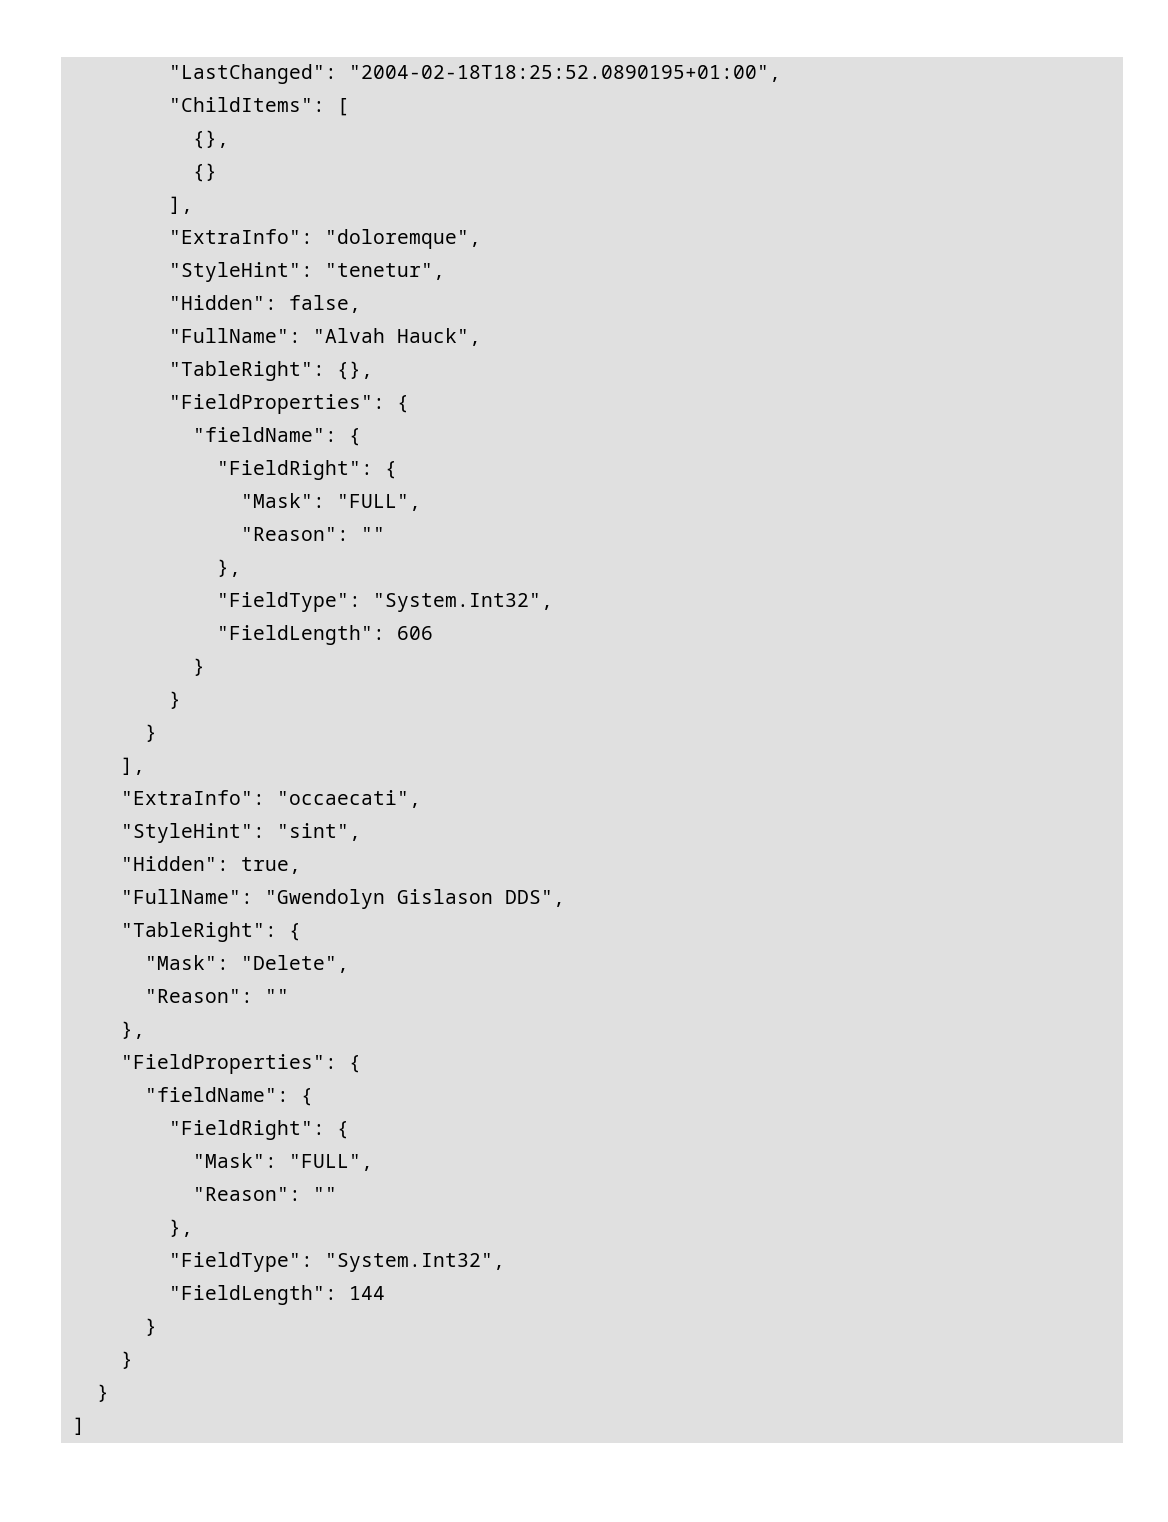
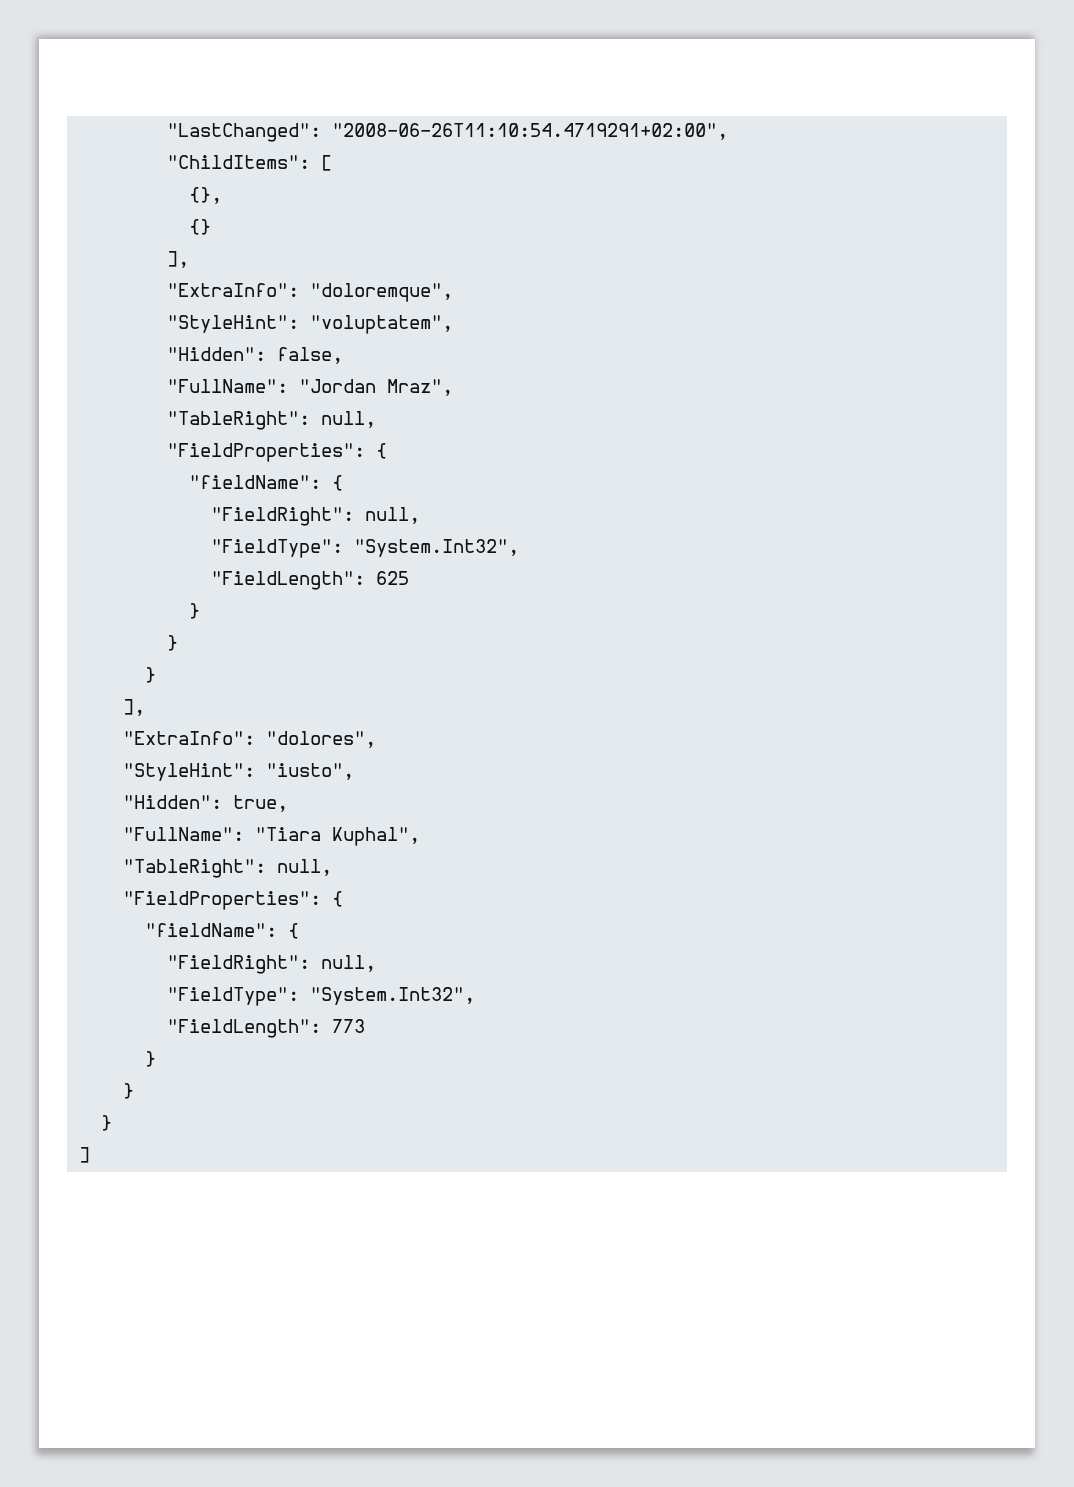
[349,65,782,82] "2004-02-18T18:25:52.0890195+01:00", -> [331,123,728,140] "2008-06-26T11:10:54.4719291+02:00",
[325,263,446,280] "tenetur", -> [309,315,453,334] "voluptatem",
[313,328,482,346] [169,361,374,381] [169,394,410,414] [193,427,362,446] [217,460,398,480] [241,493,422,511] [241,527,386,541] [217,559,242,577] [217,592,554,612] [217,625,434,645] "Alvah Hauck", // "TableRight": {}, // "FieldProperties": { // "fieldName": { // "FieldRight": { // "Mask": "FULL", // "Reason": "" // }, // "FieldType": "System.Int32", // "FieldLength": 606 -> [298,379,453,396] [166,411,376,430] [166,443,387,462] [188,475,343,491] [210,507,420,526] [210,539,519,558] [210,571,409,590] "Jordan Mraz", // "TableRight": null, // "FieldProperties": { // "fieldName": { // "FieldRight": null, // "FieldType": "System.Int32", // "FieldLength": 625
[277,790,422,808] [121,823,362,843] "occaecati", // "StyleHint": "sint", -> [265,731,376,748] [122,763,354,781] "dolores", // "StyleHint": "iusto",
[265,889,566,909] [121,922,302,942] [145,955,350,973] [145,989,290,1003] [121,1021,146,1039] [121,1054,362,1074] [145,1087,314,1106] [169,1120,350,1140] [193,1153,374,1171] [193,1187,338,1201] [169,1219,194,1237] [169,1252,506,1272] [169,1285,386,1305] "Gwendolyn Gislason DDS", // "TableRight": { // "Mask": "Delete", // "Reason": "" // }, // "FieldProperties": { // "fieldName": { // "FieldRight": { // "Mask": "FULL", // "Reason": "" // }, // "FieldType": "System.Int32", // "FieldLength": 144 -> [254,827,420,846] [122,859,332,878] [122,891,343,910] [144,923,299,939] [166,955,376,974] [166,987,475,1006] [166,1019,365,1038] "Tiara Kuphal", // "TableRight": null, // "FieldProperties": { // "fieldName": { // "FieldRight": null, // "FieldType": "System.Int32", // "FieldLength": 773

